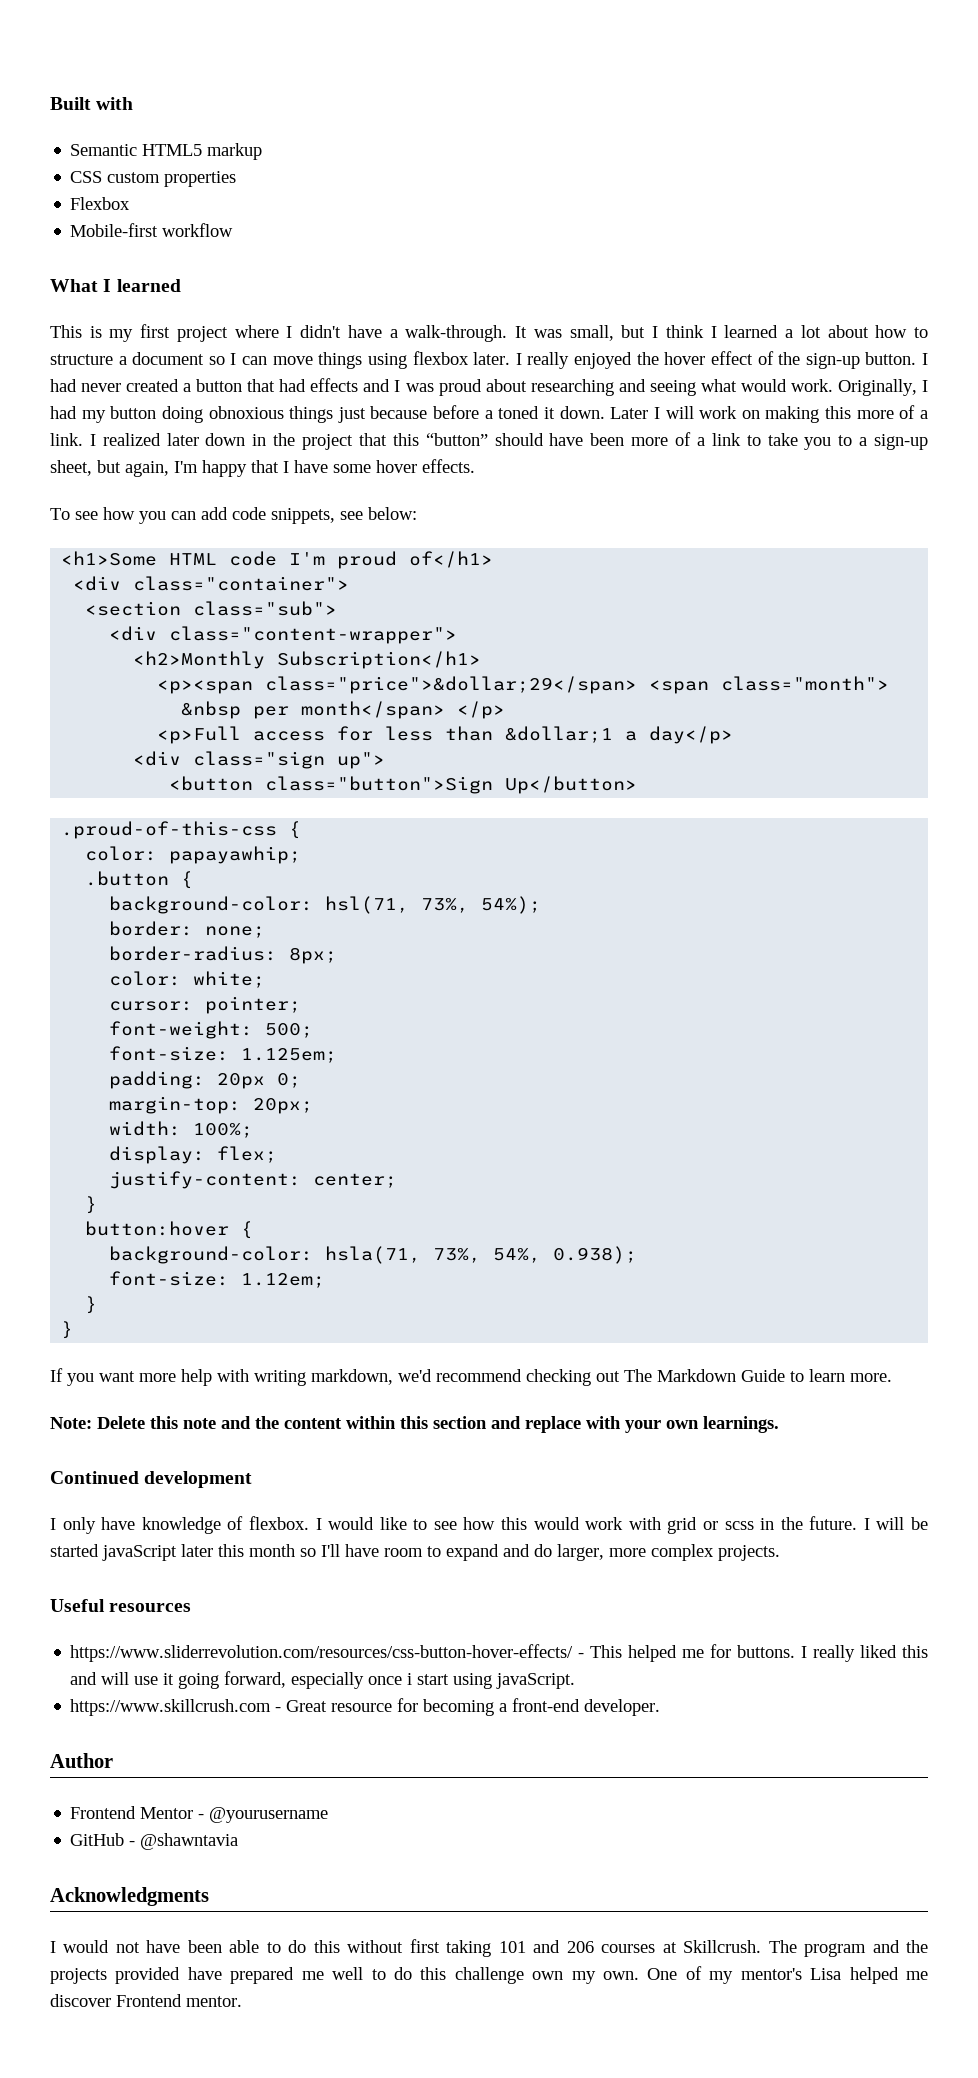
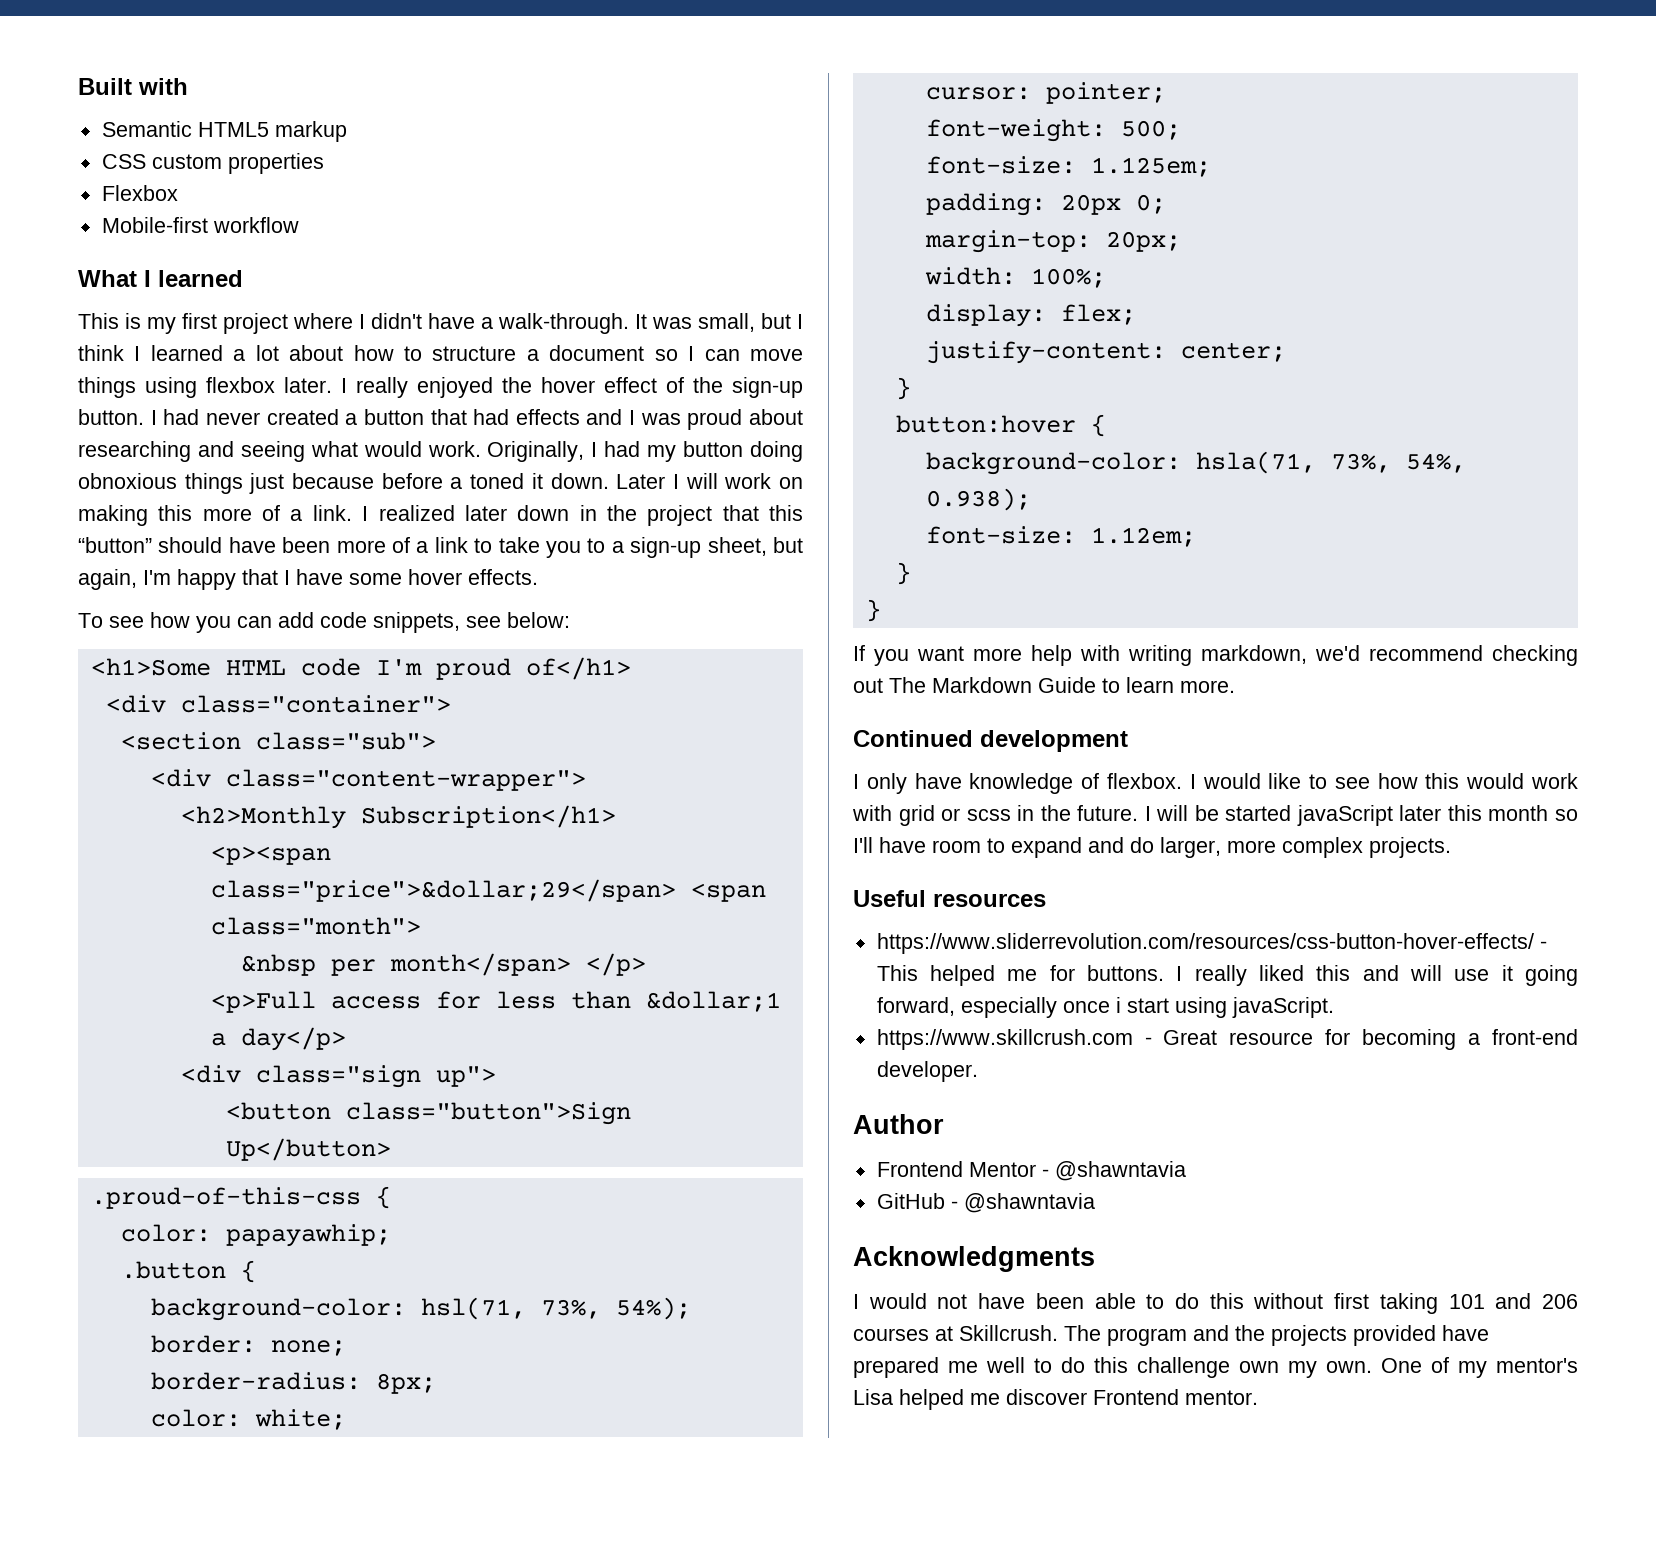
[50,1416,779,1433] // Note: Delete this note and the content within this section and replace with your own learnings. -> (1235, 686) none
[209,1807,329,1823] @yourusername -> [1054,1161,1186,1181] @shawntavia

